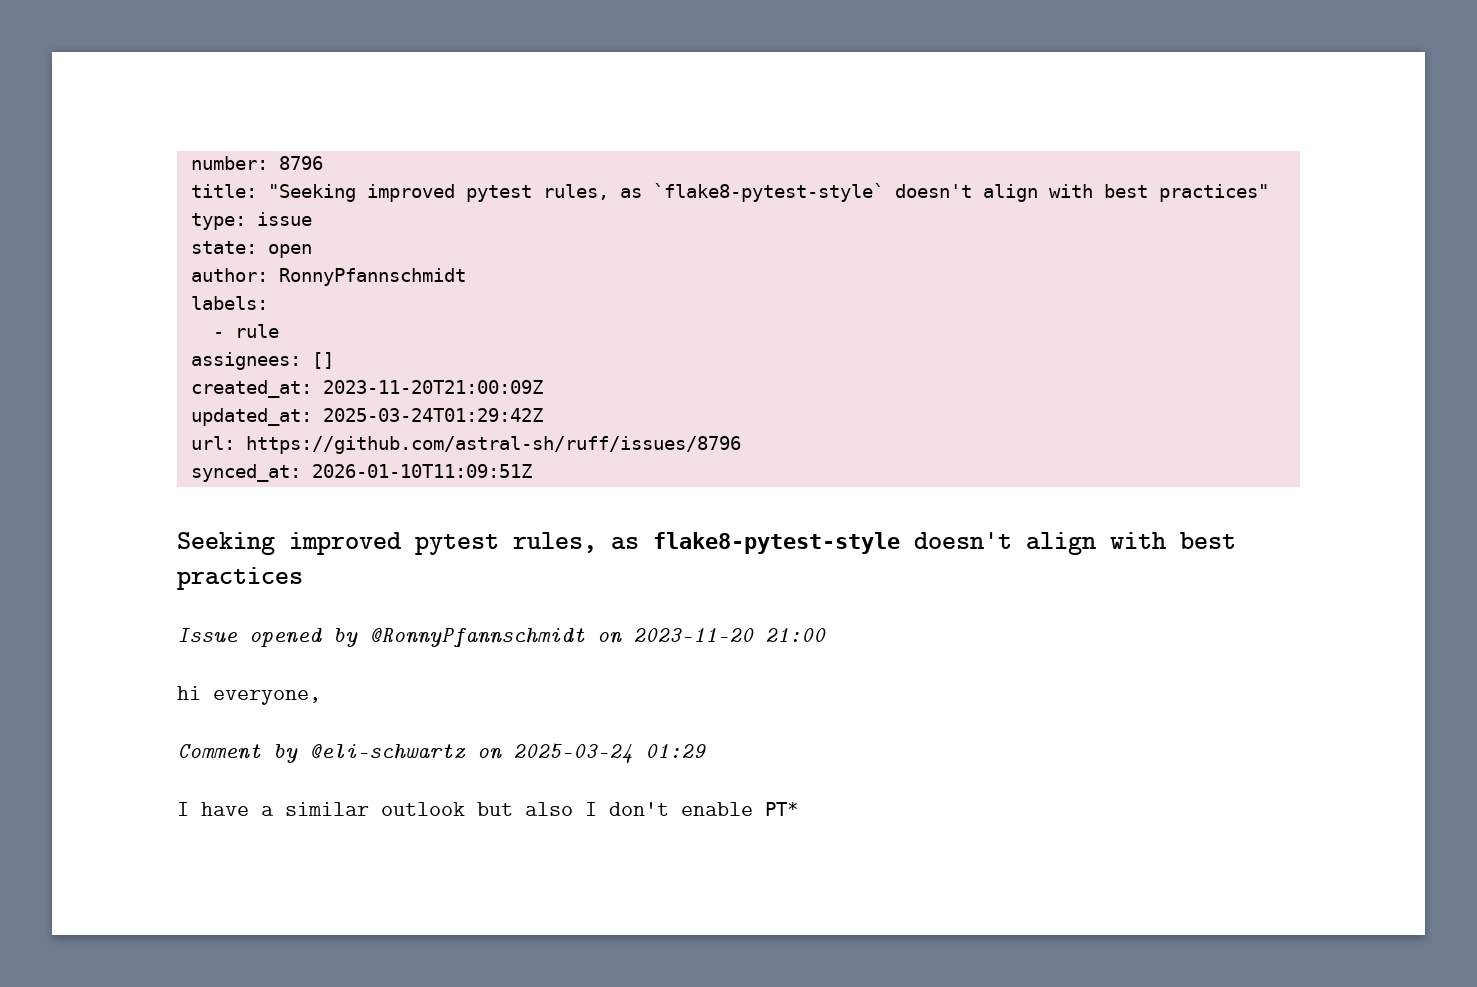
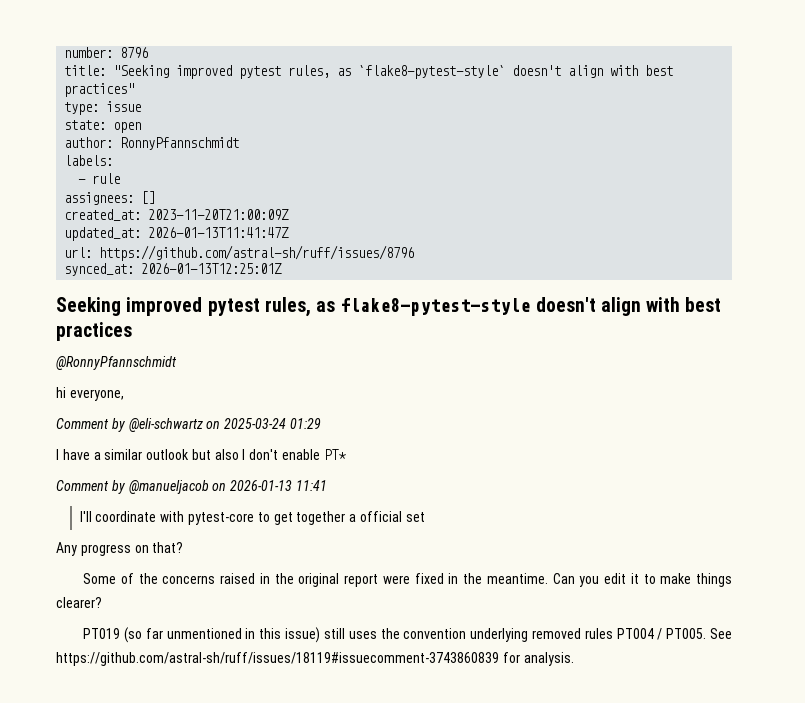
[322,408,543,422] 2025-03-24T01:29:42Z -> [148,227,290,238] 2026-01-13T11:41:47Z
[311,464,532,478] 2026-01-10T11:09:51Z -> [141,263,283,274] 2026-01-13T12:25:01Z
[177,628,826,648] Issue opened by @RonnyPfannschmidt on 2023-11-20 21:00 -> [56,356,177,370] @RonnyPfannschmidt
(798, 809) none -> [56,480,327,494] [79,511,425,525] [56,542,184,556] [83,573,733,587] [56,597,102,608] [83,627,732,643] [56,652,574,666] // Comment by @manueljacob on 2026-01-13 11:41 // I'll coordinate with pytest-core to get together a official set // Any progress on that? // Some of the concerns raised in the original report were fixed in the meantime. Can you edit it to make things clearer? // PT019 (so far unmentioned in this issue) still uses the convention underlying removed rules PT004 / PT005. See https://github.com/astral-sh/ruff/issues/18119#issuecomment-3743860839 for analysis.

